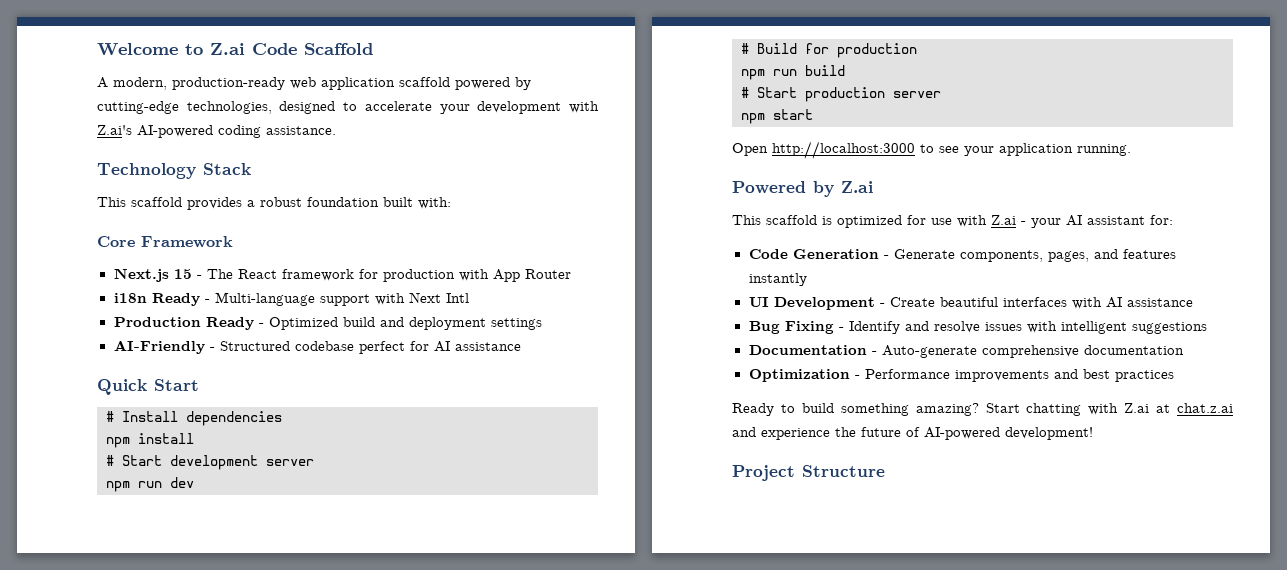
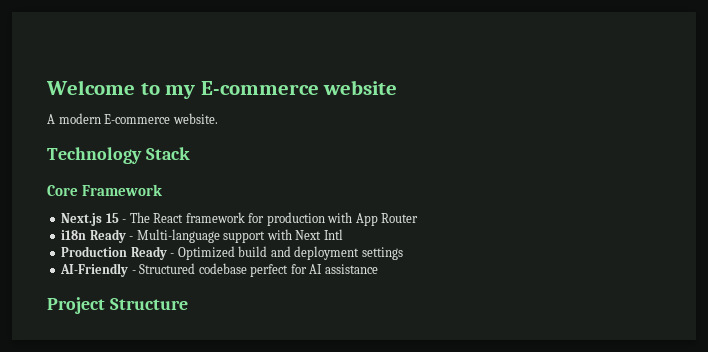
[210,43,373,55] [97,77,531,90] [97,101,599,114] [97,125,336,138] [97,163,251,179] [97,197,451,210] Z.ai Code Scaffold // A modern, production-ready web application scaffold powered by cutting-edge technologies, designed to accelerate your development with Z.ai's AI-powered coding assistance. // Technology Stack // This scaffold provides a robust foundation built with: -> [165,80,398,99] [47,113,218,124] [47,147,190,164] my E-commerce website // A modern E-commerce website. // Technology Stack
[97,379,199,395] [106,411,282,426] [106,433,194,448] [106,455,314,470] [106,477,194,492] [741,43,917,58] [741,65,845,80] [741,87,941,102] [741,109,813,124] [732,141,1131,159] [732,181,873,197] [732,215,1173,228] [748,249,1176,262] [748,273,807,286] [748,297,1193,310] [748,321,1207,334] [748,345,1184,358] [748,369,1174,382] [732,403,1233,416] [732,427,1093,440] // Quick Start // # Install dependencies // npm install // # Start development server // npm run dev // # Build for production // npm run build // # Start production server // npm start // Open http://localhost:3000 to see your application running. // Powered by Z.ai // This scaffold is optimized for use with Z.ai - your AI assistant for: // Code Generation - Generate components, pages, and features instantly // UI Development - Create beautiful interfaces with AI assistance // Bug Fixing - Identify and resolve issues with intelligent suggestions // Documentation - Auto-generate comprehensive documentation // Optimization - Performance improvements and best practices // Ready to build something amazing? Start chatting with Z.ai at chat.z.ai and experience the future of AI-powered development! -> (378, 269) none

